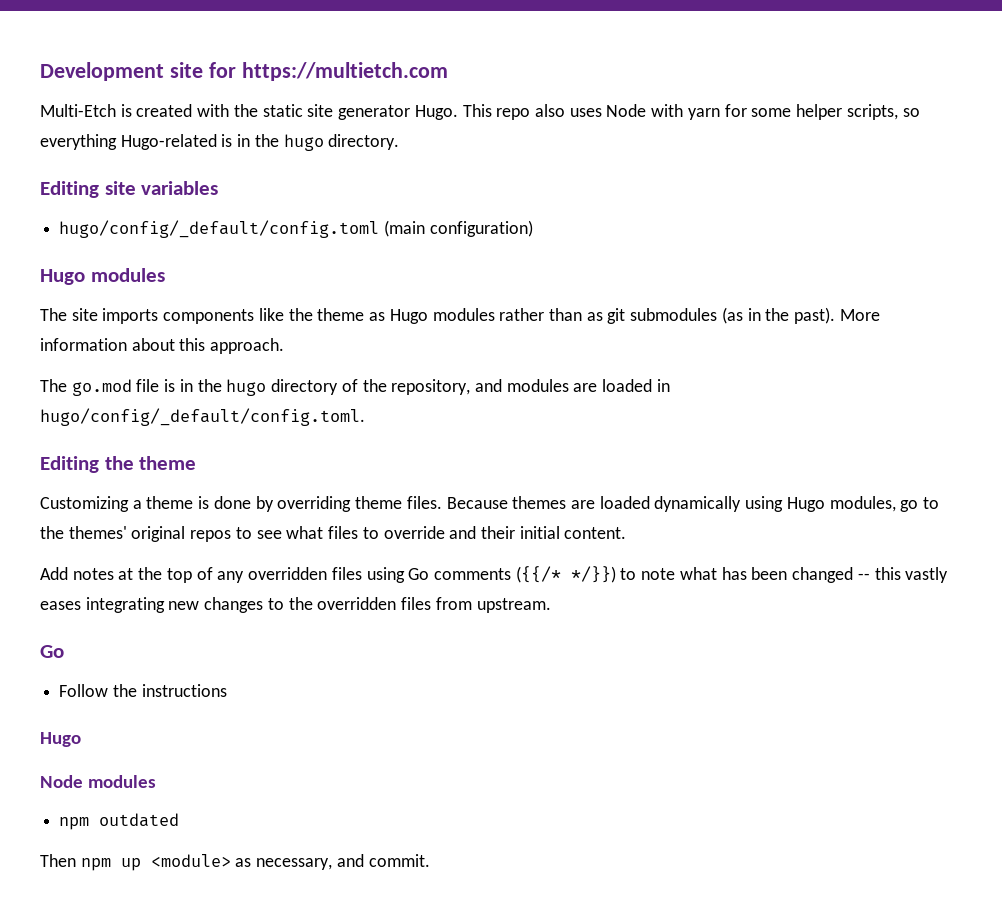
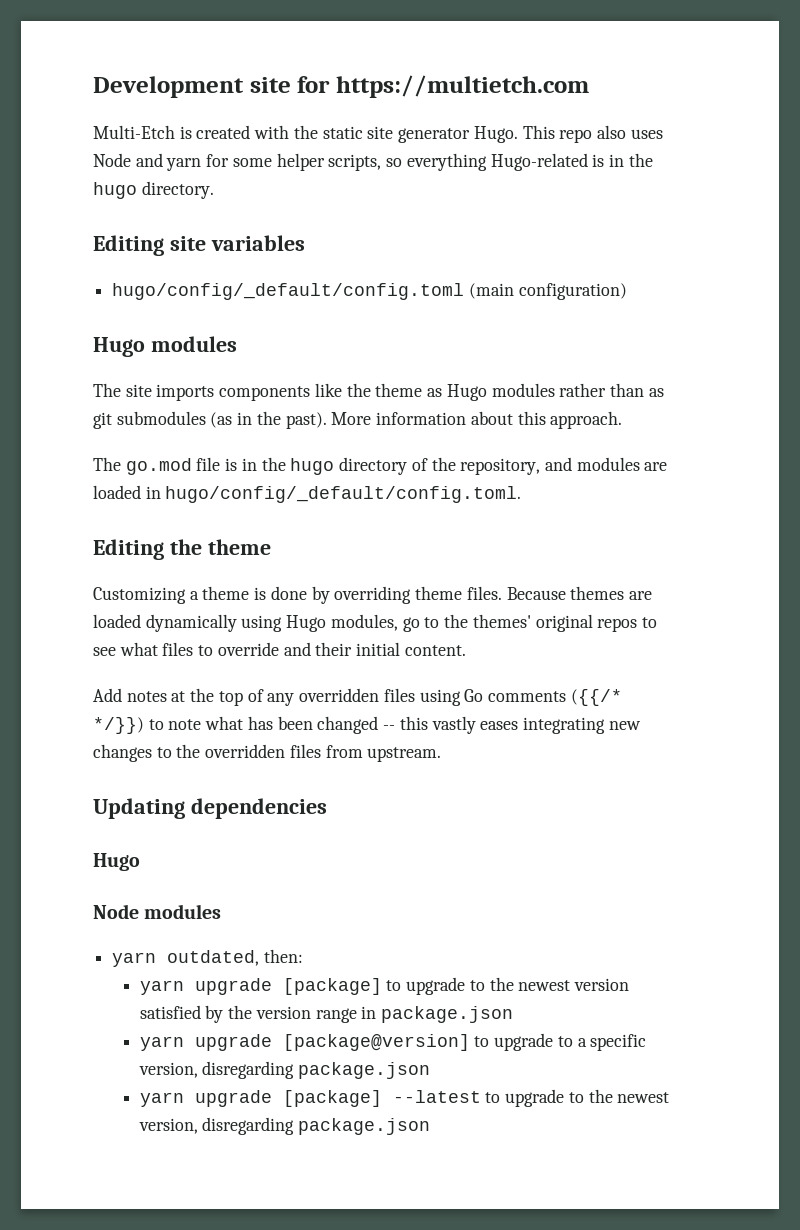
[651,104,684,117] with -> [135,153,163,167] and
[40,645,64,658] [59,684,227,697] Go // Follow the instructions -> [93,798,327,819] Updating dependencies
[59,813,180,830] [40,854,430,871] npm outdated // Then npm up <module> as necessary, and commit. -> [112,949,303,967] [139,977,630,995] [139,1005,514,1023] [139,1033,647,1051] [138,1061,431,1079] [139,1089,670,1107] [138,1117,431,1135] yarn outdated, then: // yarn upgrade [package] to upgrade to the newest version satisfied by the version range in package.json // yarn upgrade [package@version] to upgrade to a specific version, disregarding package.json // yarn upgrade [package] --latest to upgrade to the newest version, disregarding package.json

